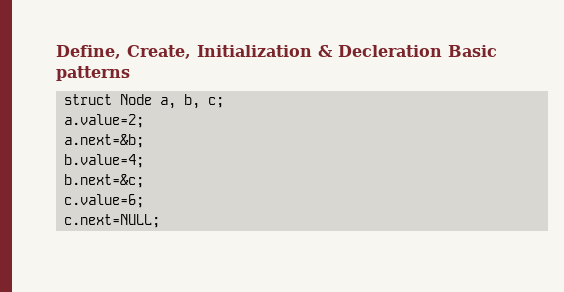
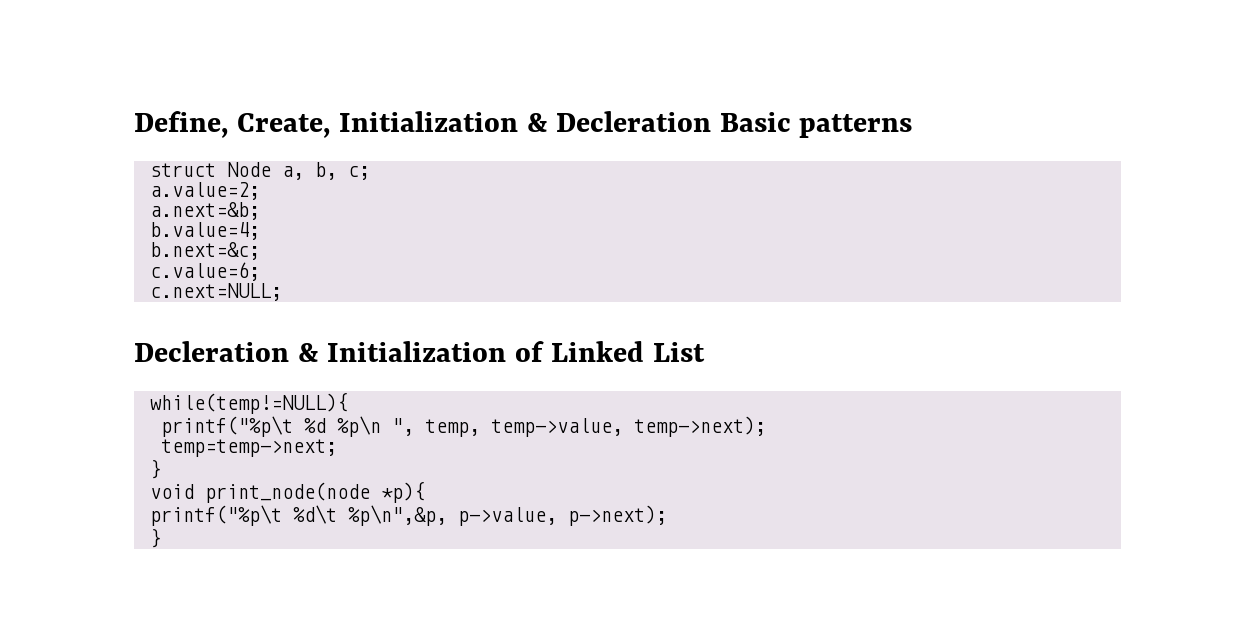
(161, 221) none -> [134,341,705,362] [149,392,348,414] [160,416,766,437] [160,439,337,457] [149,459,161,479] [149,481,425,503] [149,505,667,526] [149,528,161,548] // Decleration & Initialization of Linked List // while(temp!=NULL){ // printf("%p\t %d %p\n ", temp, temp->value, temp->next); // temp=temp->next; // } // void print_node(node *p){ // printf("%p\t %d\t %p\n",&p, p->value, p->next); // }

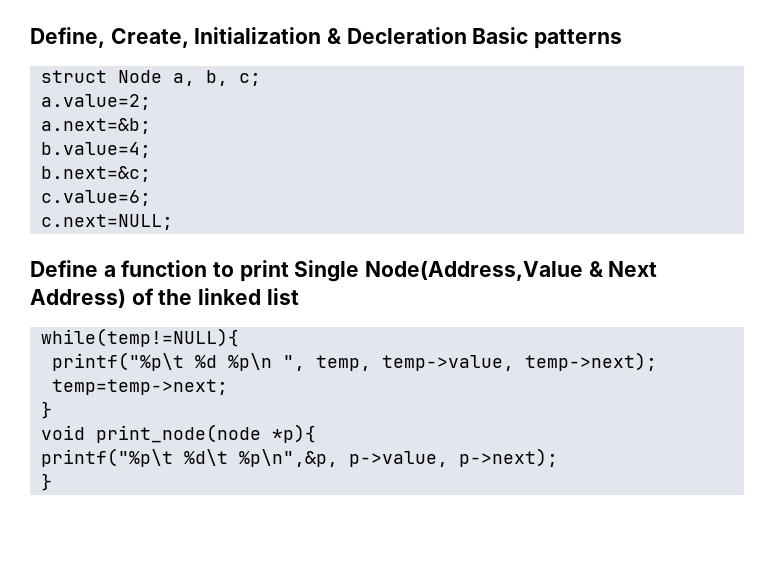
[134,341,705,362] Decleration & Initialization of Linked List -> [30,260,658,282] [30,288,299,308] Define a function to print Single Node(Address,Value & Next Address) of the linked list

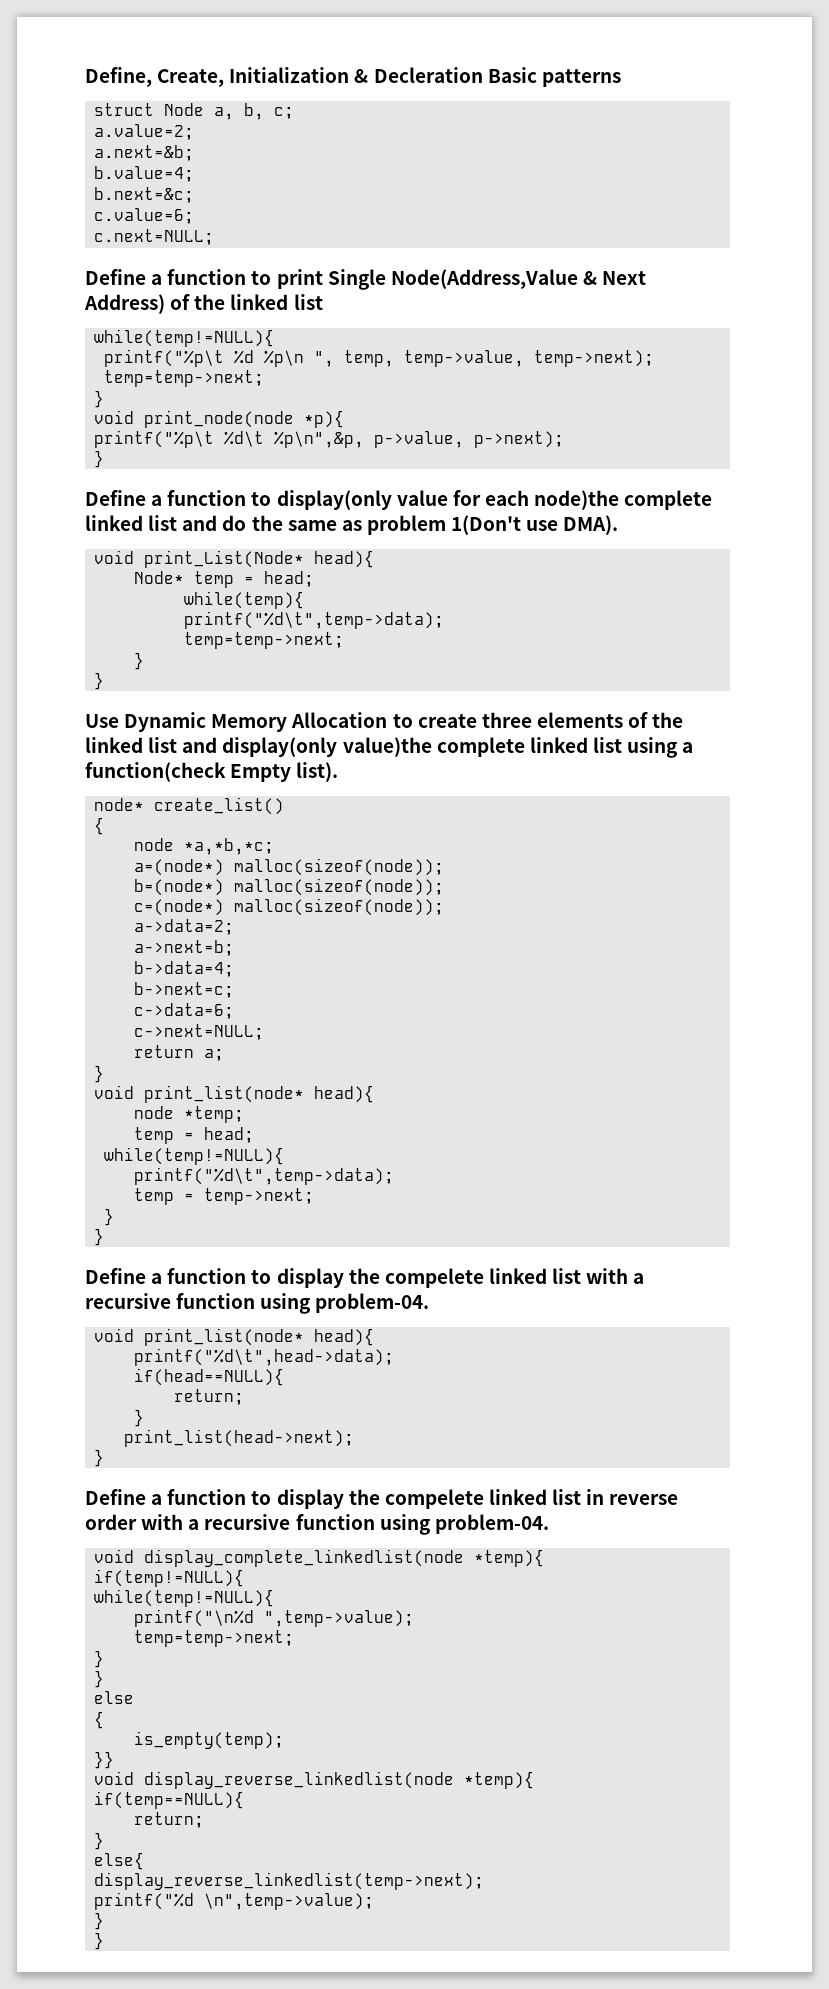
(52, 482) none -> [85,490,713,510] [85,515,619,535] [94,550,374,568] [134,571,314,588] [184,591,304,609] [184,611,444,629] [184,632,344,649] [134,652,144,670] [94,672,104,690] [85,712,684,732] [85,737,694,758] [85,762,339,782] [94,797,284,815] [94,817,104,835] [134,838,274,855] [134,858,444,876] [134,878,444,896] [134,898,444,916] [134,919,234,935] [134,940,234,956] [134,961,234,977] [134,982,234,998] [134,1003,234,1019] [134,1024,264,1040] [134,1045,224,1061] [94,1065,104,1083] [94,1085,374,1103] [134,1106,244,1123] [134,1127,254,1144] [104,1147,284,1165] [134,1167,394,1185] [134,1188,314,1205] [104,1208,114,1226] [94,1228,104,1246] [85,1268,645,1288] [85,1293,430,1314] [94,1328,374,1346] [134,1348,394,1366] [134,1368,284,1386] [174,1389,244,1405] [134,1409,144,1427] [124,1429,354,1447] [94,1449,104,1467] [85,1489,679,1509] [85,1514,549,1535] [94,1549,544,1567] [94,1569,244,1587] [94,1589,274,1607] [134,1609,414,1627] [134,1630,294,1647] [94,1650,104,1668] [94,1670,104,1688] [94,1691,134,1704] [94,1711,104,1729] [134,1731,284,1749] [94,1751,114,1769] [94,1771,534,1789] [94,1791,244,1809] [134,1812,204,1828] [94,1832,104,1850] [94,1852,144,1870] [94,1872,484,1890] [94,1892,374,1910] [94,1912,104,1930] [94,1932,104,1950] // Define a function to display(only value for each node)the complete linked list and do the same as problem 1(Don't use DMA). // void print_List(Node* head){ // Node* temp = head; // while(temp){ // printf("%d\t",temp->data); // temp=temp->next; // } // } // Use Dynamic Memory Allocation to create three elements of the linked list and display(only value)the complete linked list using a function(check Empty list). // node* create_list() // { // node *a,*b,*c; // a=(node*) malloc(sizeof(node)); // b=(node*) malloc(sizeof(node)); // c=(node*) malloc(sizeof(node)); // a->data=2; // a->next=b; // b->data=4; // b->next=c; // c->data=6; // c->next=NULL; // return a; // } // void print_list(node* head){ // node *temp; // temp = head; // while(temp!=NULL){ // printf("%d\t",temp->data); // temp = temp->next; // } // } // Define a function to display the compelete linked list with a recursive function using problem-04. // void print_list(node* head){ // printf("%d\t",head->data); // if(head==NULL){ // return; // } // print_list(head->next); // } // Define a function to display the compelete linked list in reverse order with a recursive function using problem-04. // void display_complete_linkedlist(node *temp){ // if(temp!=NULL){ // while(temp!=NULL){ // printf("\n%d ",temp->value); // temp=temp->next; // } // } // else // { // is_empty(temp); // }} // void display_reverse_linkedlist(node *temp){ // if(temp==NULL){ // return; // } // else{ // display_reverse_linkedlist(temp->next); // printf("%d \n",temp->value); // } // }

